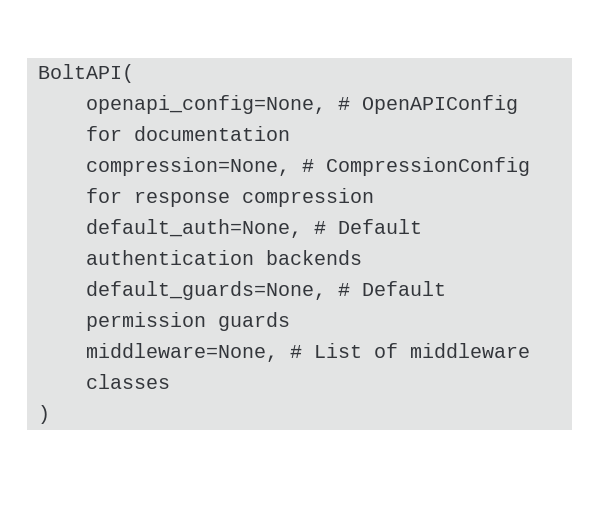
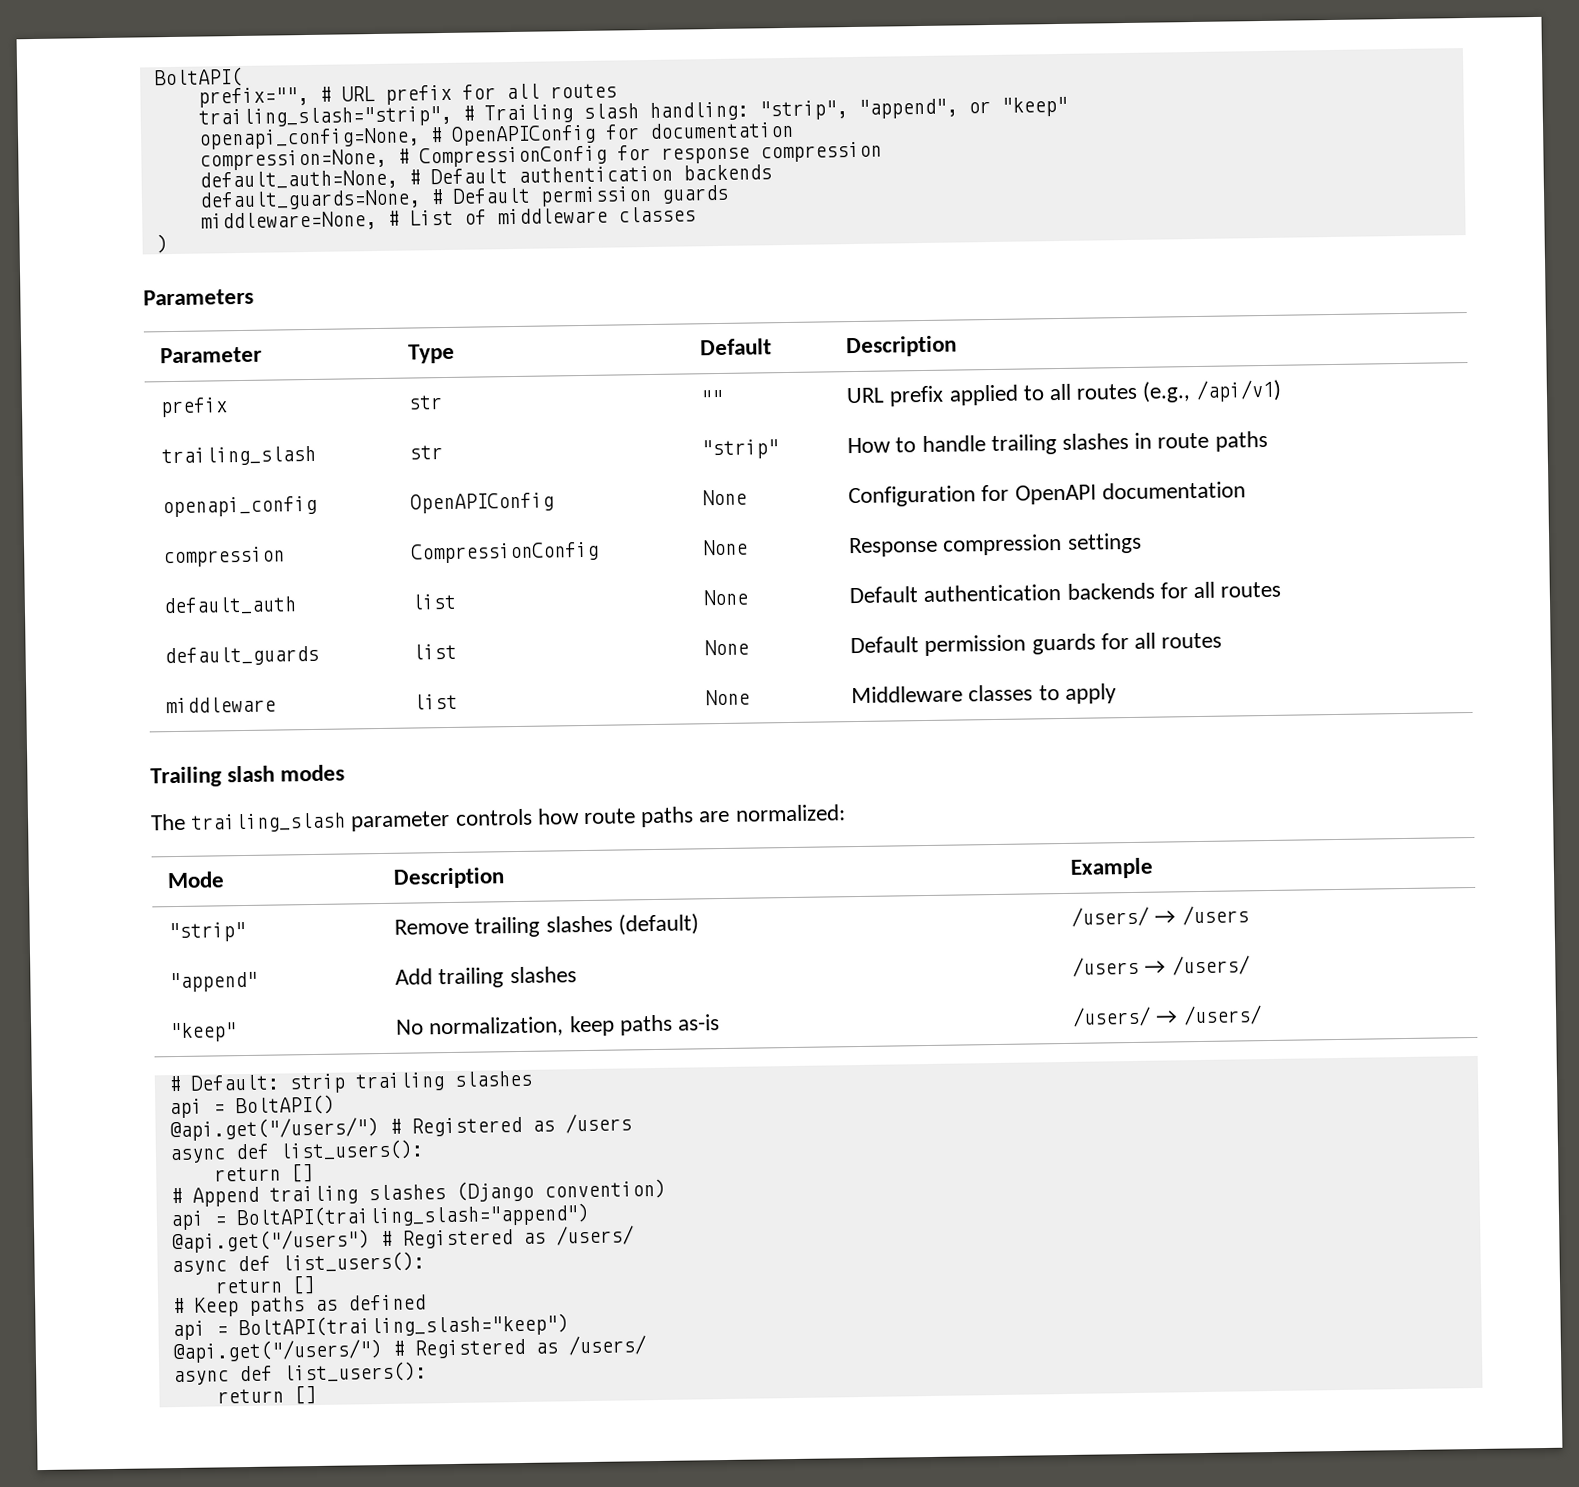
(134, 73) none -> [197,83,617,108] [197,96,1068,129] // prefix="", # URL prefix for all routes // trailing_slash="strip", # Trailing slash handling: "strip", "append", or "keep"
(50, 414) none -> [143,288,254,306] [160,346,263,364] [408,343,456,364] [700,338,773,356] [846,335,958,358] [160,397,229,418] [408,395,444,410] [700,389,725,406] [846,379,1282,407] [161,445,317,467] [409,445,444,460] [701,439,780,460] [847,430,1268,456] [162,495,318,518] [410,492,555,514] [702,489,748,506] [848,481,1246,508] [163,546,286,568] [411,541,600,564] [703,539,749,556] [848,532,1142,558] [163,596,298,616] [411,593,457,610] [703,589,749,606] [849,581,1282,604] [164,645,320,667] [412,643,458,660] [704,639,750,656] [850,632,1223,657] [165,696,277,714] [413,693,459,710] [705,689,751,706] [851,683,1117,704] [150,764,346,788] [150,804,846,833] [167,871,226,889] [393,867,506,889] [1070,857,1155,879] [168,921,247,943] [394,913,699,938] [1071,905,1249,927] [169,971,259,993] [395,966,577,989] [1072,955,1250,977] [170,1022,238,1043] [396,1014,721,1038] [1072,1005,1262,1027] [167,1070,532,1094] [168,1094,335,1119] [168,1113,632,1142] [168,1139,424,1164] [213,1163,314,1183] [169,1178,666,1207] [169,1202,590,1231] [170,1225,634,1254] [170,1251,425,1276] [214,1275,316,1295] [171,1294,426,1317] [171,1313,569,1341] [171,1335,646,1364] [172,1361,427,1386] [216,1385,317,1405] // Parameters // Parameter | Type | Default | Description // prefix | str | "" | URL prefix applied to all routes (e.g., /api/v1) // trailing_slash | str | "strip" | How to handle trailing slashes in route paths // openapi_config | OpenAPIConfig | None | Configuration for OpenAPI documentation // compression | CompressionConfig | None | Response compression settings // default_auth | list | None | Default authentication backends for all routes // default_guards | list | None | Default permission guards for all routes // middleware | list | None | Middleware classes to apply // Trailing slash modes // The trailing_slash parameter controls how route paths are normalized: // Mode | Description | Example // "strip" | Remove trailing slashes (default) | /users/ → /users // "append" | Add trailing slashes | /users → /users/ // "keep" | No normalization, keep paths as-is | /users/ → /users/ // # Default: strip trailing slashes // api = BoltAPI() // @api.get("/users/") # Registered as /users // async def list_users(): // return [] // # Append trailing slashes (Django convention) // api = BoltAPI(trailing_slash="append") // @api.get("/users") # Registered as /users/ // async def list_users(): // return [] // # Keep paths as defined // api = BoltAPI(trailing_slash="keep") // @api.get("/users/") # Registered as /users/ // async def list_users(): // return []

